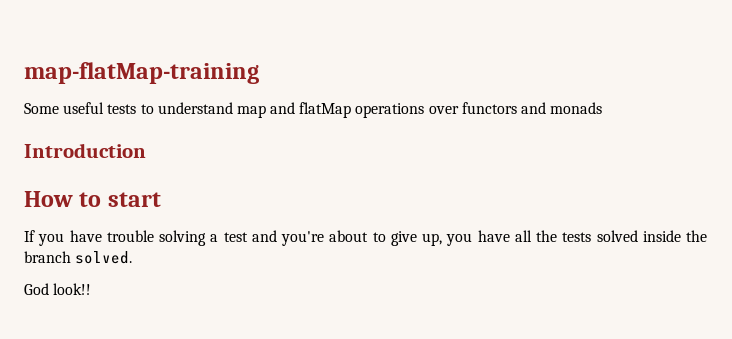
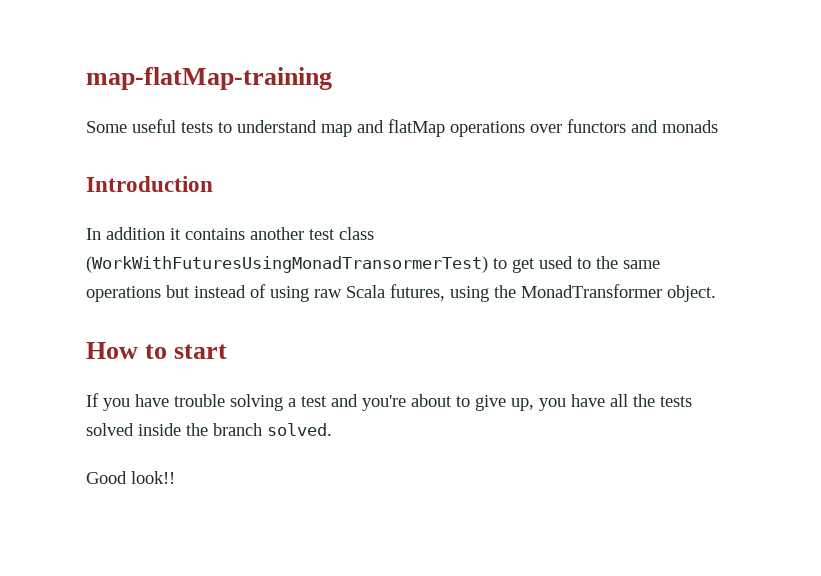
(146, 150) none -> [86,227,374,240] [86,256,660,273] [86,284,716,302] // In addition it contains another test class (WorkWithFuturesUsingMonadTransormerTest) to get used to the same operations but instead of using raw Scala futures, using the MonadTransformer object.
[24,283,49,295] God -> [86,471,127,484] Good

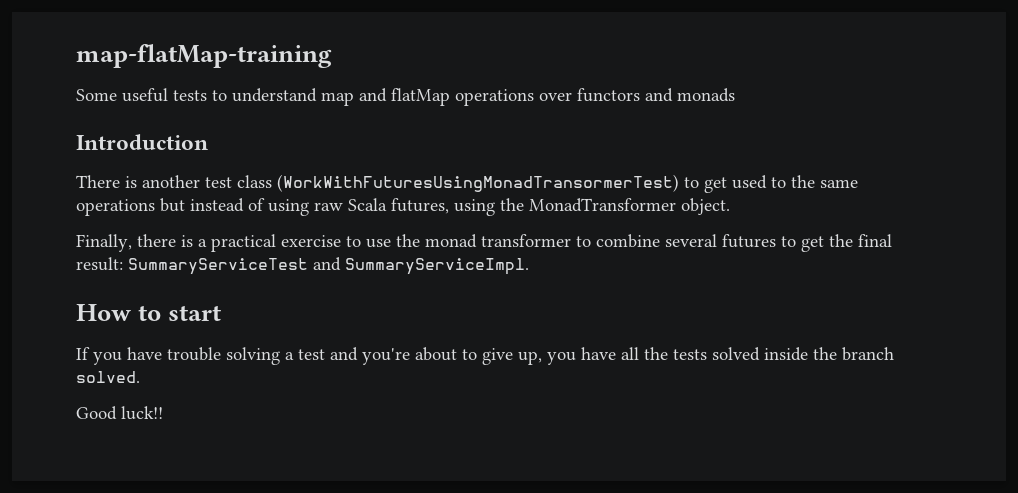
[86,227,245,240] In addition it contains -> [76,175,137,188] There is
(716, 293) none -> [76,234,892,252] [76,257,529,275] // Finally, there is a practical exercise to use the monad transformer to combine several futures to get the final result: SummaryServiceTest and SummaryServiceImpl.
[131,471,175,484] look!! -> [121,406,163,420] luck!!

